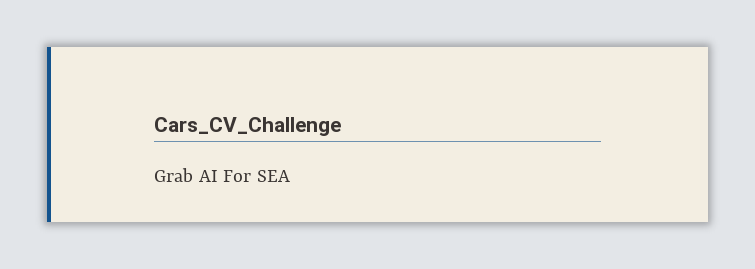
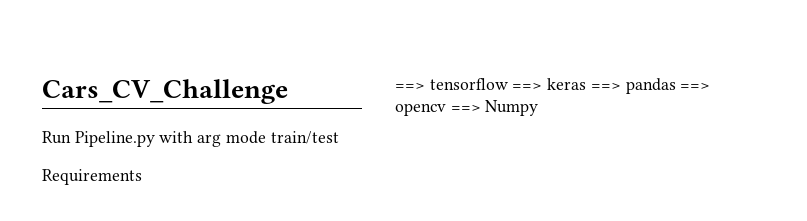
[154,168,291,182] Grab AI For SEA -> [42,131,339,147] [42,169,142,185] [395,78,711,94] [395,100,539,116] Run Pipeline.py with arg mode train/test // Requirements // ==> tensorflow ==> keras ==> pandas ==> opencv ==> Numpy

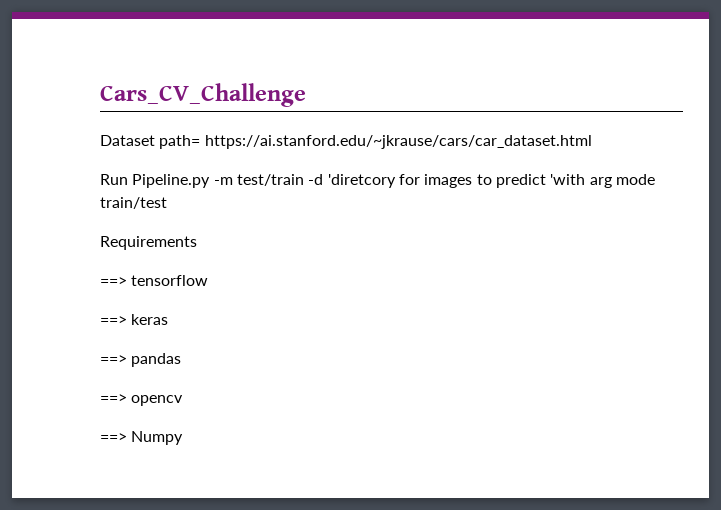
(288, 91) none -> [100,135,592,149] // Dataset path= https://ai.stanford.edu/~jkrause/cars/car_dataset.html
[159,131,194,143] with -> [213,174,586,188] -m test/train -d 'diretcory for images to predict 'with
(508, 84) none -> (209, 280) //
(587, 84) none -> (169, 319) //
(676, 86) none -> (182, 360) //
(446, 109) none -> (184, 400) //

